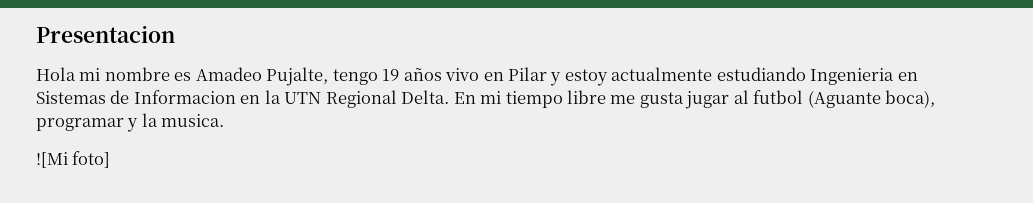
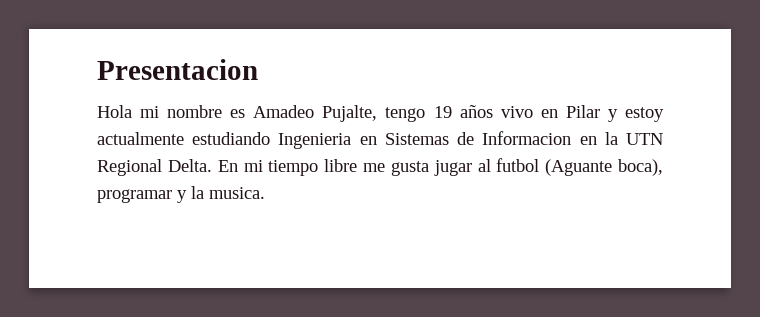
[36,151,111,168] // ![Mi foto] -> (265, 193) none

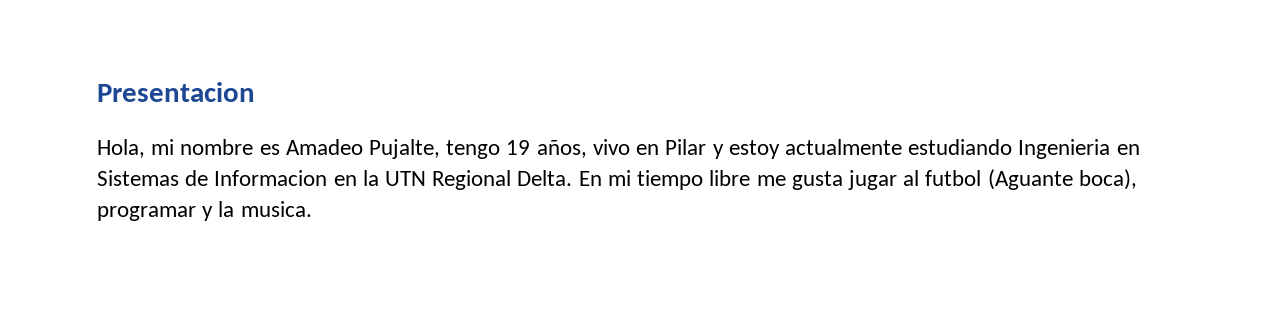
[97,105,132,118] Hola -> [97,139,145,158] Hola,
[459,105,493,118] años -> [536,140,587,158] años,

